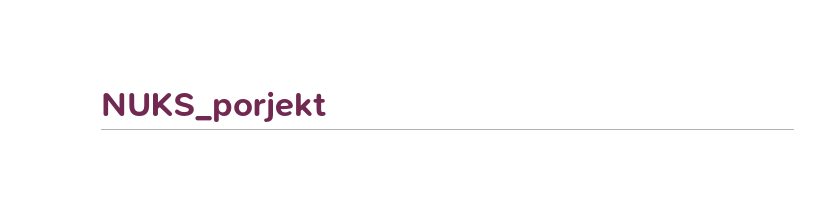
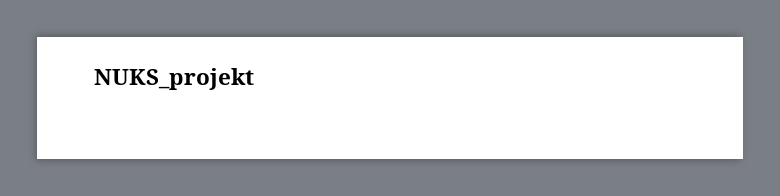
[101,91,326,123] NUKS_porjekt -> [94,68,254,90] NUKS_projekt

